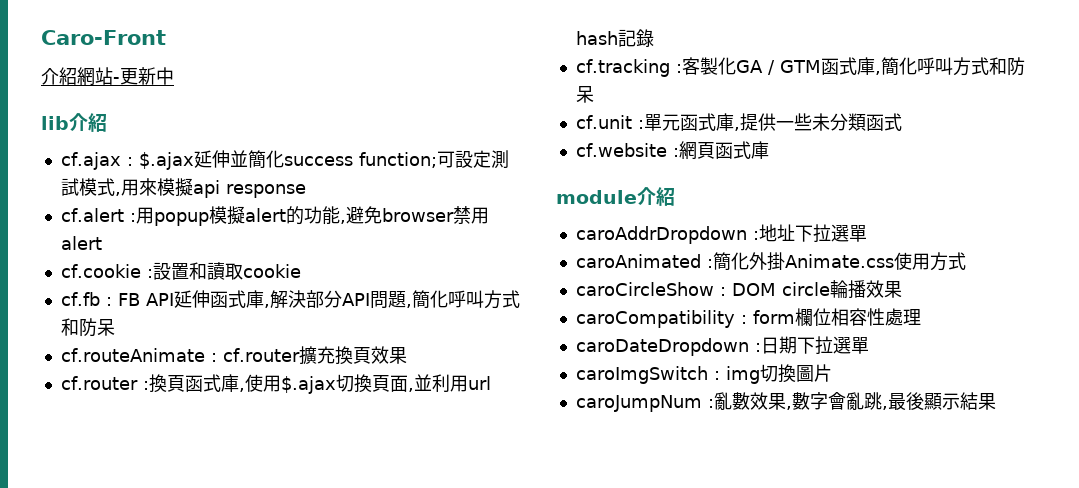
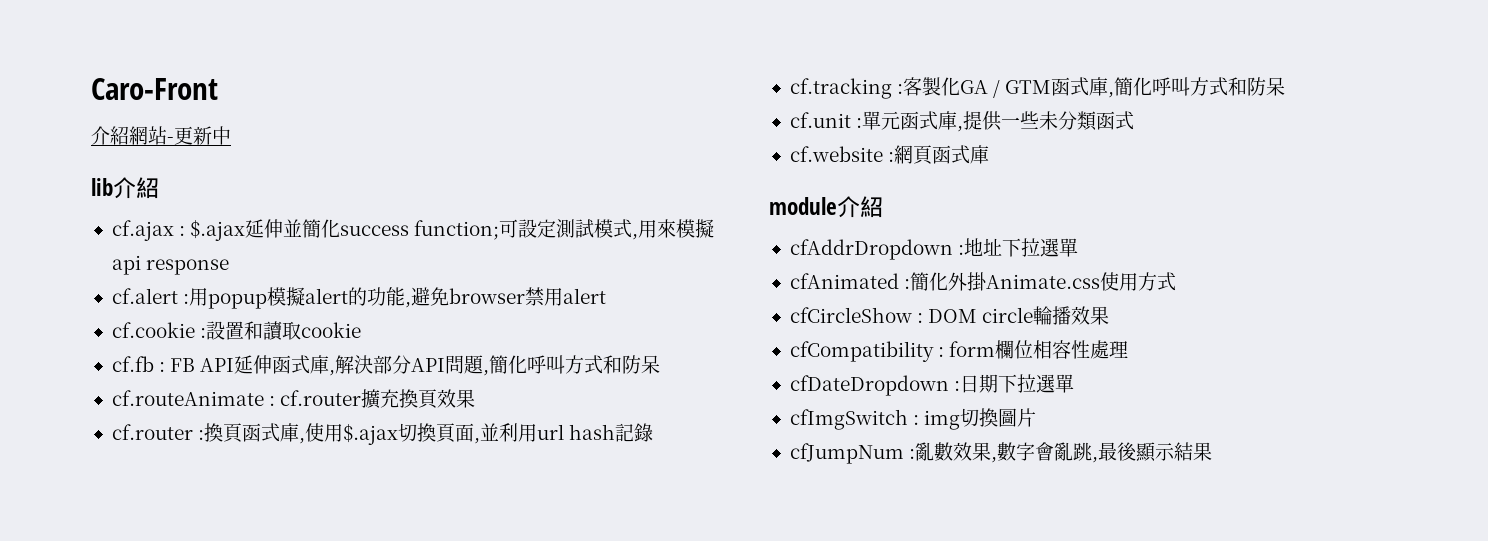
[575,226,747,244] caroAddrDropdown -> [789,239,953,260] cfAddrDropdown
[575,254,701,268] caroAnimated -> [789,273,899,289] cfAnimated
[575,282,714,296] caroCircleShow -> [789,307,912,323] cfCircleShow
[575,310,735,328] caroCompatibility -> [789,341,934,362] cfCompatibility
[575,338,749,356] caroDateDropdown -> [789,375,949,396] cfDateDropdown
[575,366,708,384] caroImgSwitch -> [789,409,908,430] cfImgSwitch
[575,395,702,412] caroJumpNum -> [789,443,904,464] cfJumpNum

